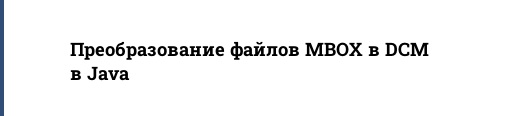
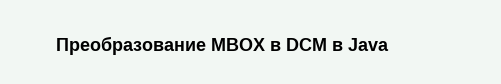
[230,41,300,60] файлов -> (206, 45) none

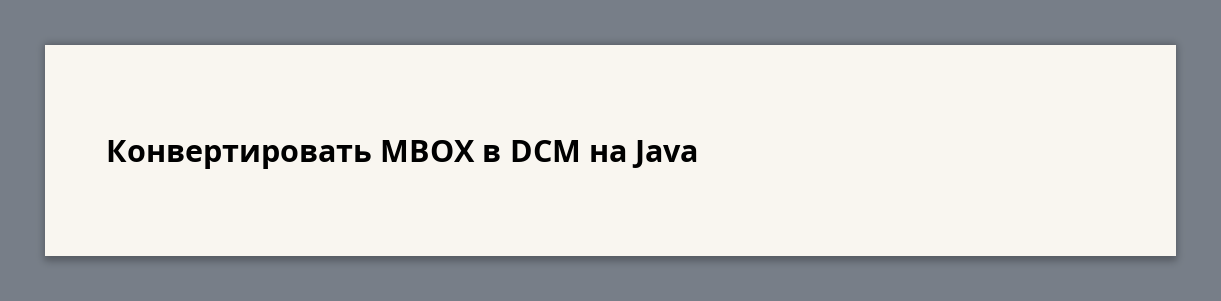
[56,36,206,55] Преобразование -> [106,140,372,169] Конвертировать
[332,41,343,51] в -> [588,145,627,162] на

